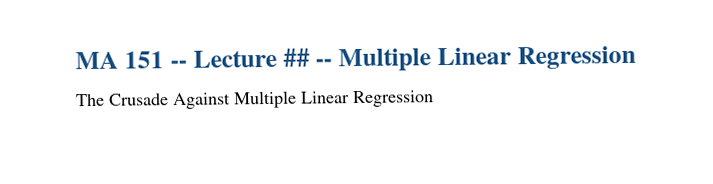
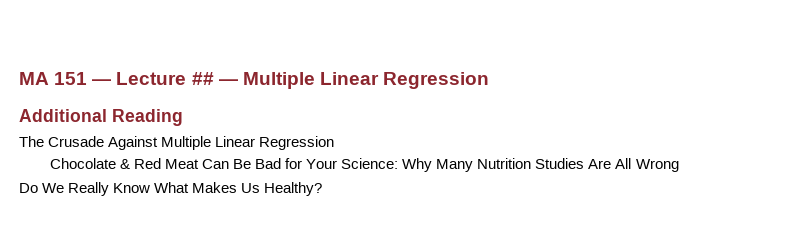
[169,59,187,69] -- -> [92,79,112,85] —
[315,45,637,72] -- Multiple Linear Regression -> [218,72,490,89] [19,109,183,126] — Multiple Linear Regression // Additional Reading
(434, 99) none -> [49,158,679,172] [19,182,323,196] // Chocolate & Red Meat Can Be Bad for Your Science: Why Many Nutrition Studies Are All Wrong // Do We Really Know What Makes Us Healthy?

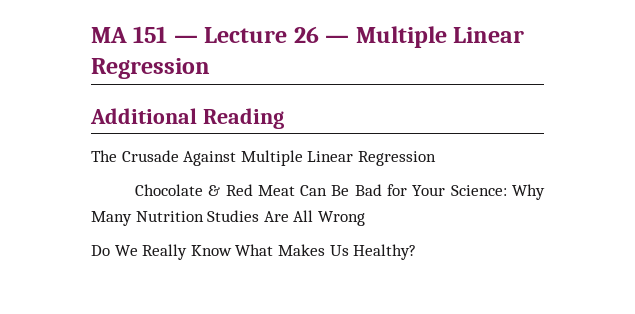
[191,72,214,85] ## -> [293,26,319,43] 26

